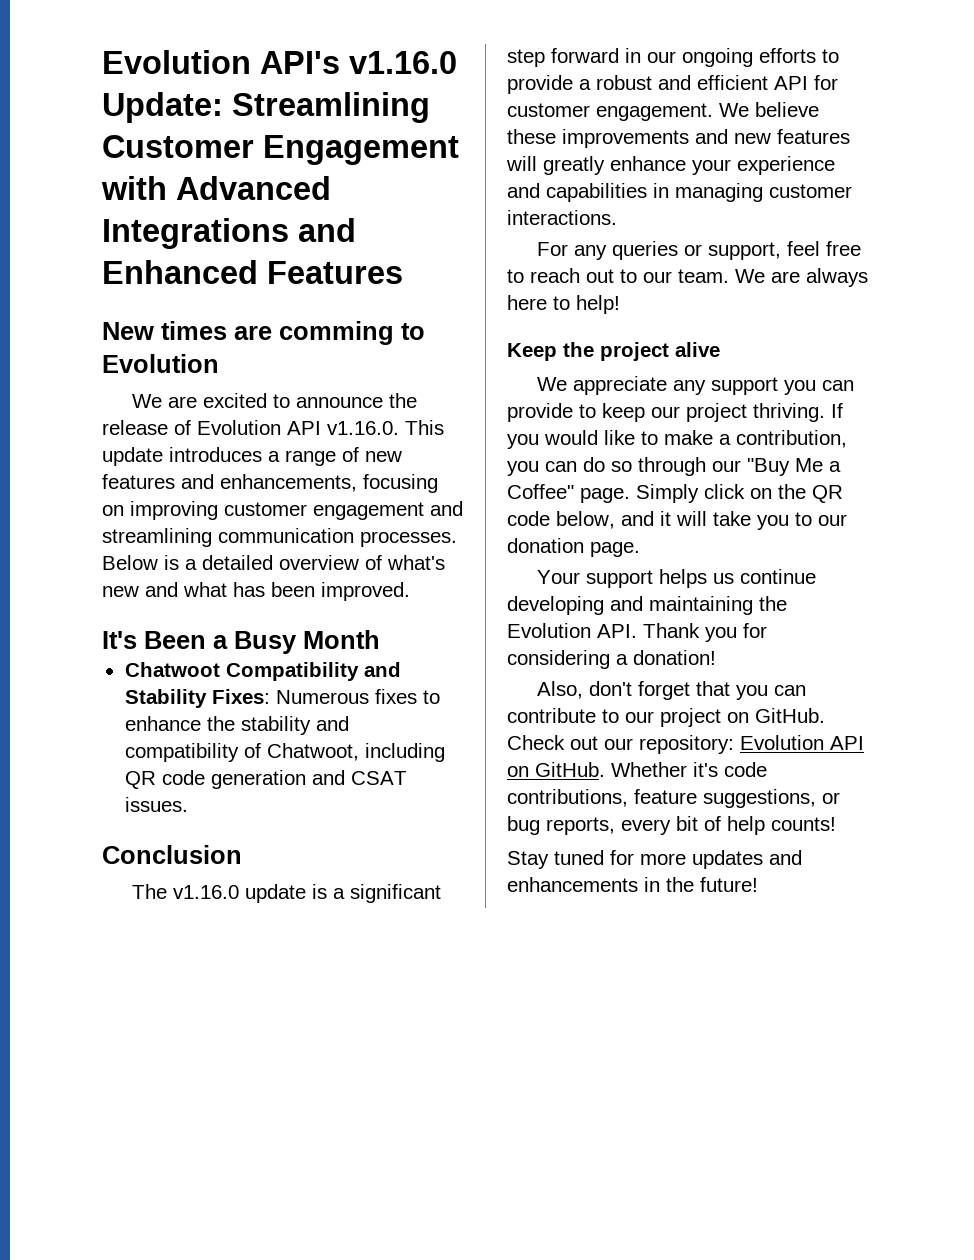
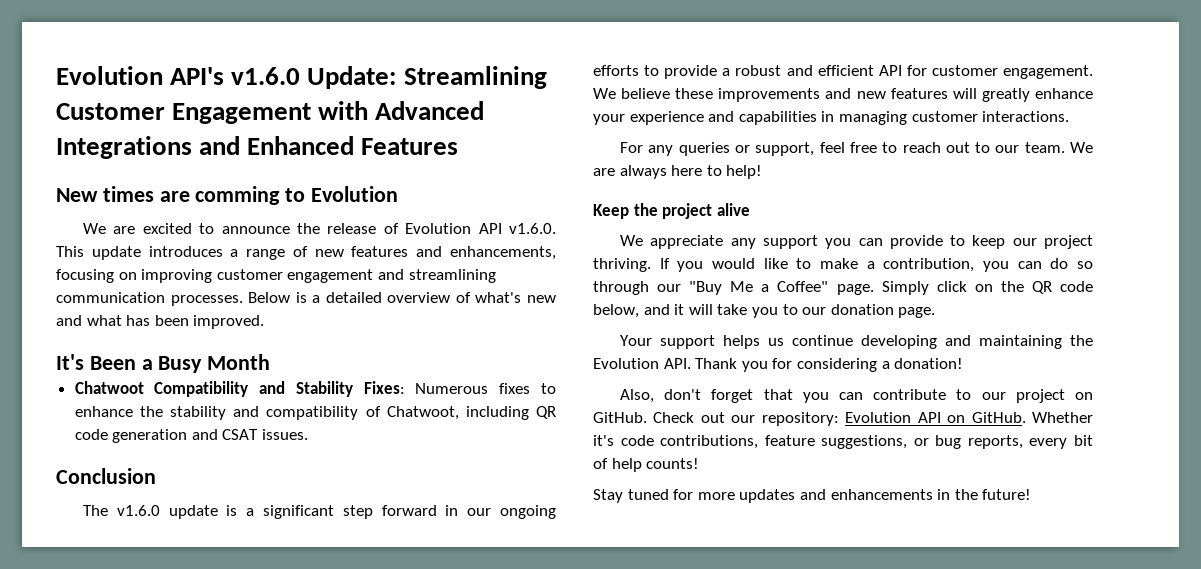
[349,51,457,74] v1.16.0 -> [231,67,301,85] v1.6.0
[327,421,399,435] v1.16.0. -> [509,223,556,234] v1.6.0.
[172,885,239,899] v1.16.0 -> [116,505,160,516] v1.6.0

